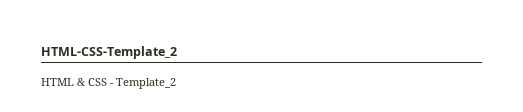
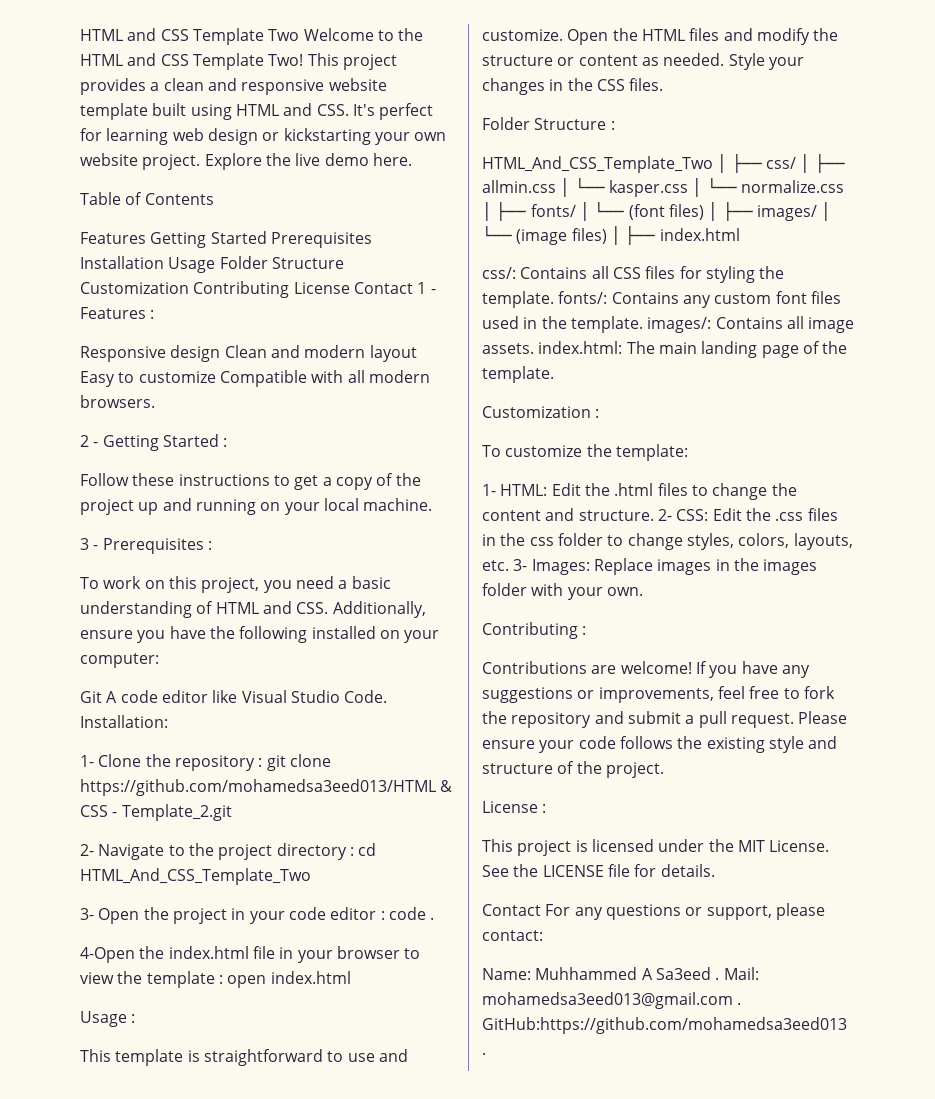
[41,46,177,59] [41,78,176,89] HTML-CSS-Template_2 // HTML & CSS - Template_2 -> [80,28,424,45] [80,53,397,70] [80,78,387,95] [80,103,434,120] [80,128,447,145] [80,153,412,170] [80,192,214,205] [80,231,372,248] [80,256,344,273] [80,281,436,298] [80,307,155,319] [80,345,417,362] [80,370,430,387] [80,395,155,408] [80,434,228,451] [80,473,421,490] [80,498,433,515] [80,538,212,554] [80,576,391,593] [80,601,426,618] [80,626,440,643] [80,653,159,668] [80,690,388,703] [80,715,168,728] [80,754,331,771] [80,779,453,796] [80,804,232,821] [80,843,377,860] [80,868,311,885] [80,907,435,924] [80,946,421,963] [80,971,351,988] [80,1011,136,1027] [80,1049,408,1066] [482,28,839,45] [482,53,804,70] [482,78,664,95] [482,117,615,130] [482,153,845,173] [482,177,844,197] [482,201,832,221] [482,225,740,245] [482,266,785,283] [482,291,841,308] [482,316,855,333] [482,341,848,358] [482,366,554,383] [482,406,600,418] [482,444,688,461] [482,483,797,500] [482,508,838,521] [482,533,853,550] [482,558,818,575] [482,583,643,600] [482,622,587,639] [482,661,810,678] [482,686,835,703] [482,711,848,728] [482,736,838,753] [482,761,664,778] [482,801,547,813] [482,839,830,856] [482,864,715,877] [482,903,825,920] [482,930,543,941] [482,967,759,980] [482,992,742,1009] [482,1017,847,1034] [482,1052,486,1055] HTML and CSS Template Two Welcome to the HTML and CSS Template Two! This project provides a clean and responsive website template built using HTML and CSS. It's perfect for learning web design or kickstarting your own website project. Explore the live demo here. // Table of Contents // Features Getting Started Prerequisites Installation Usage Folder Structure Customization Contributing License Contact 1 - Features : // Responsive design Clean and modern layout Easy to customize Compatible with all modern browsers. // 2 - Getting Started : // Follow these instructions to get a copy of the project up and running on your local machine. // 3 - Prerequisites : // To work on this project, you need a basic understanding of HTML and CSS. Additionally, ensure you have the following installed on your computer: // Git A code editor like Visual Studio Code. Installation: // 1- Clone the repository : git clone https://github.com/mohamedsa3eed013/HTML & CSS - Template_2.git // 2- Navigate to the project directory : cd HTML_And_CSS_Template_Two // 3- Open the project in your code editor : code . // 4-Open the index.html file in your browser to view the template : open index.html // Usage : // This template is straightforward to use and customize. Open the HTML files and modify the structure or content as needed. Style your changes in the CSS files. // Folder Structure : // HTML_And_CSS_Template_Two │ ├── css/ │ ├── allmin.css │ └── kasper.css │ └── normalize.css │ ├── fonts/ │ └── (font files) │ ├── images/ │ └── (image files) │ ├── index.html // css/: Contains all CSS files for styling the template. fonts/: Contains any custom font files used in the template. images/: Contains all image assets. index.html: The main landing page of the template. // Customization : // To customize the template: // 1- HTML: Edit the .html files to change the content and structure. 2- CSS: Edit the .css files in the css folder to change styles, colors, layouts, etc. 3- Images: Replace images in the images folder with your own. // Contributing : // Contributions are welcome! If you have any suggestions or improvements, feel free to fork the repository and submit a pull request. Please ensure your code follows the existing style and structure of the project. // License : // This project is licensed under the MIT License. See the LICENSE file for details. // Contact For any questions or support, please contact: // Name: Muhhammed A Sa3eed . Mail: mohamedsa3eed013@gmail.com . GitHub:https://github.com/mohamedsa3eed013 .

